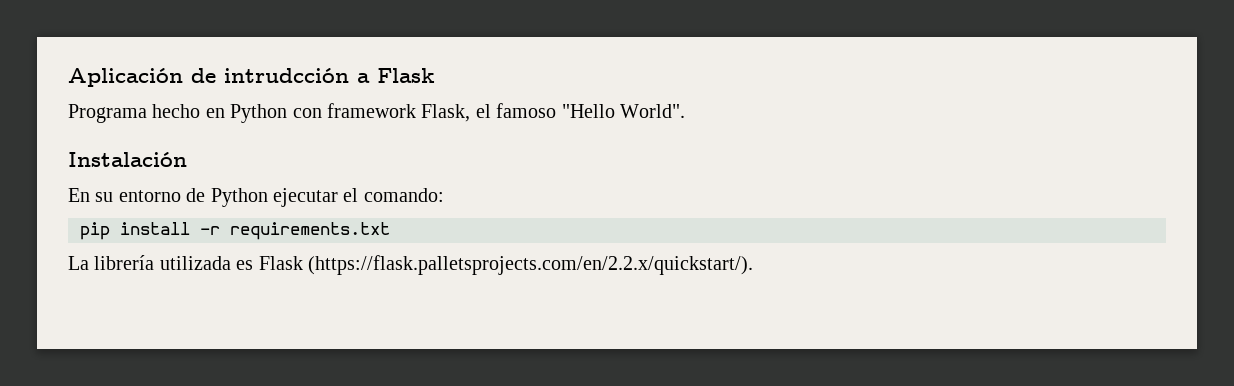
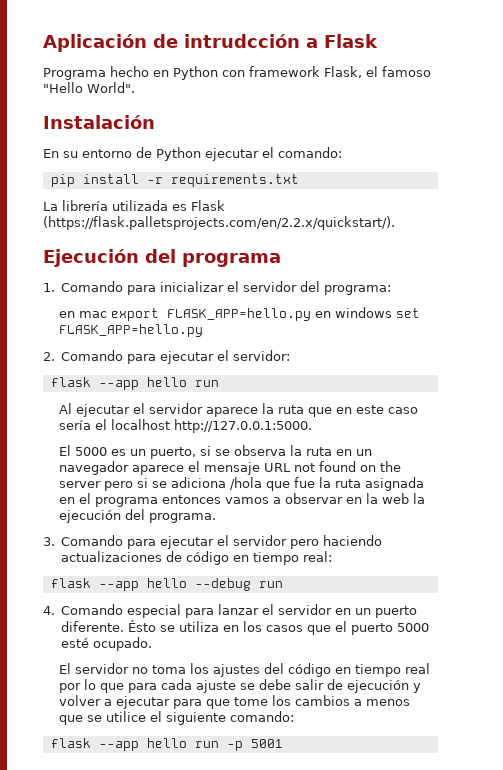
(753, 265) none -> [43,249,281,267] [43,281,392,295] [59,307,421,321] [59,324,204,337] [43,350,291,364] [50,377,219,390] [59,403,419,417] [59,419,313,433] [59,445,373,459] [59,461,402,475] [59,477,425,491] [59,493,426,507] [59,509,217,523] [43,535,383,549] [61,551,333,565] [50,578,283,591] [43,604,418,618] [61,620,430,635] [61,637,153,651] [59,663,431,677] [59,679,422,693] [59,695,411,709] [59,711,295,725] [50,738,283,751] // Ejecución del programa // 1. Comando para inicializar el servidor del programa: // en mac export FLASK_APP=hello.py en windows set FLASK_APP=hello.py // 2. Comando para ejecutar el servidor: // flask --app hello run // Al ejecutar el servidor aparece la ruta que en este caso sería el localhost http://127.0.0.1:5000. // El 5000 es un puerto, si se observa la ruta en un navegador aparece el mensaje URL not found on the server pero si se adiciona /hola que fue la ruta asignada en el programa entonces vamos a observar en la web la ejecución del programa. // 3. Comando para ejecutar el servidor pero haciendo actualizaciones de código en tiempo real: // flask --app hello --debug run // 4. Comando especial para lanzar el servidor en un puerto diferente. Ésto se utiliza en los casos que el puerto 5000 esté ocupado. // El servidor no toma los ajustes del código en tiempo real por lo que para cada ajuste se debe salir de ejecución y volver a ejecutar para que tome los cambios a menos que se utilice el siguiente comando: // flask --app hello run -p 5001

